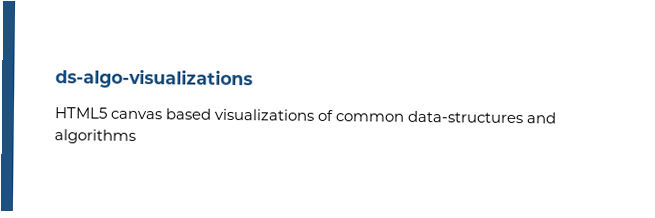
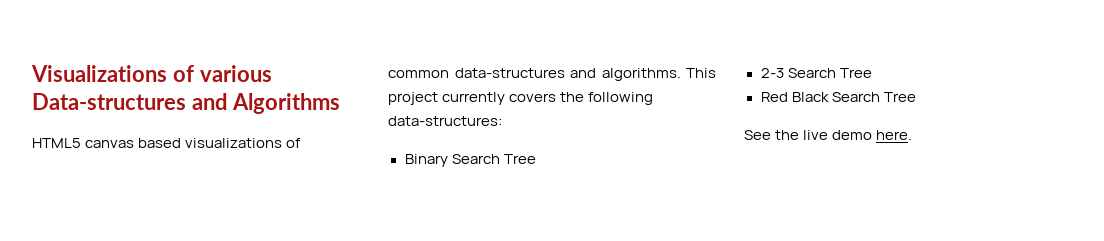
[55,68,253,90] ds-algo-visualizations -> [31,65,272,82] [32,93,340,114] Visualizations of various Data-structures and Algorithms
[54,129,136,144] algorithms -> [601,68,716,81] [388,92,654,105] [388,116,502,126] [404,154,536,167] [760,68,872,78] [760,92,916,102] [744,130,913,140] algorithms. This project currently covers the following data-structures: // Binary Search Tree // 2-3 Search Tree // Red Black Search Tree // See the live demo here.

